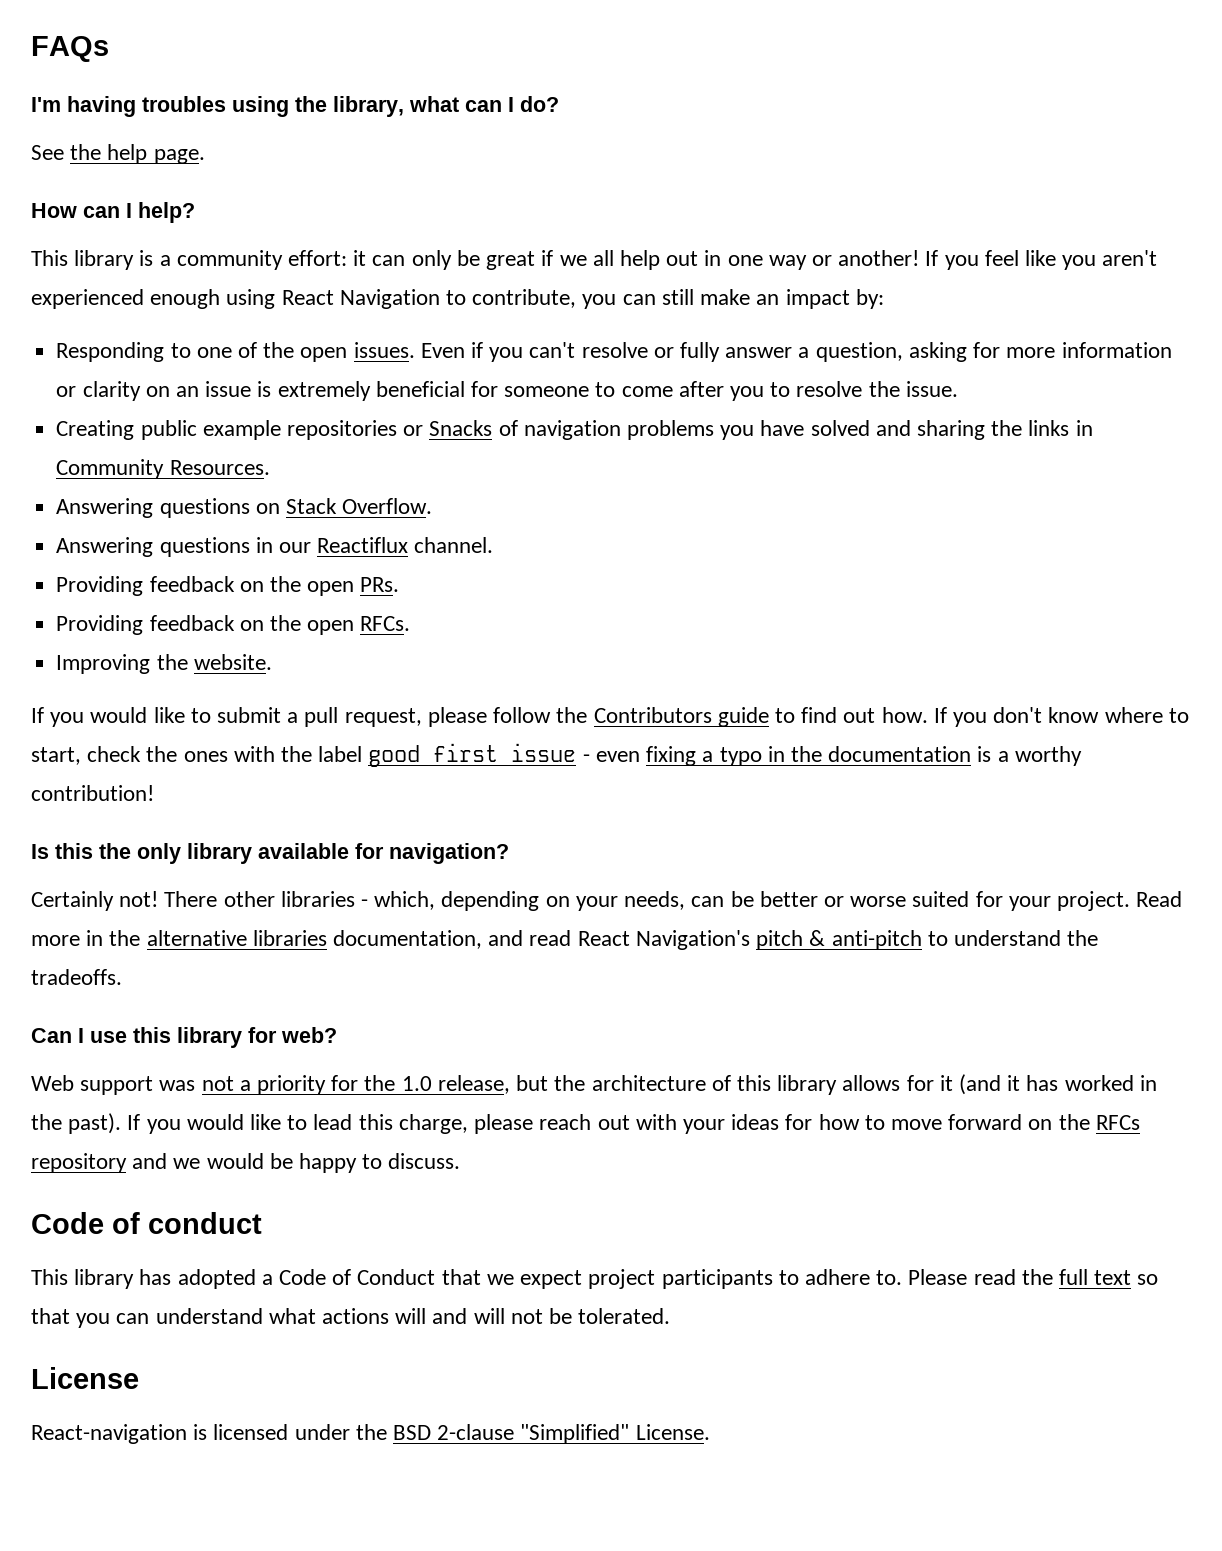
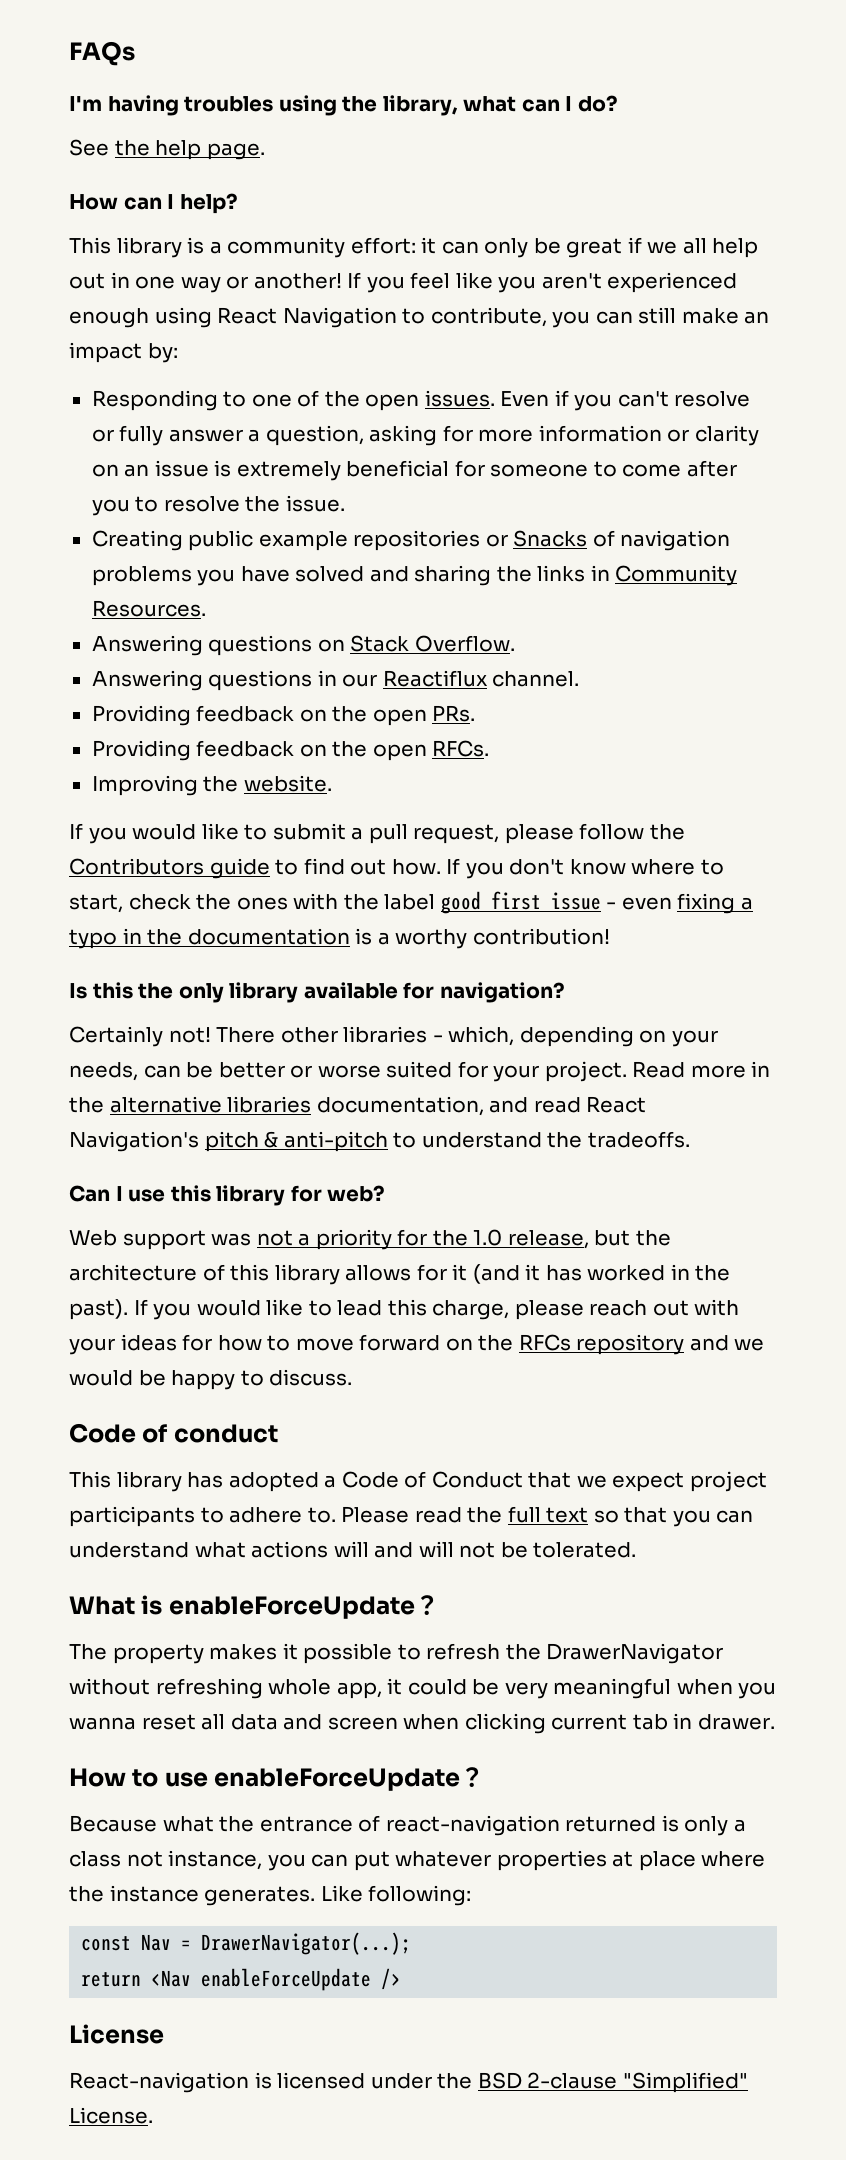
(671, 1316) none -> [69,1595,439,1619] [69,1643,724,1664] [69,1678,777,1699] [69,1713,775,1734] [69,1767,485,1791] [69,1815,746,1836] [69,1850,766,1871] [69,1885,472,1906] [81,1932,412,1955] [81,1968,402,1991] // What is enableForceUpdate？ // The property makes it possible to refresh the DrawerNavigator without refreshing whole app, it could be very meaningful when you wanna reset all data and screen when clicking current tab in drawer. // How to use enableForceUpdate？ // Because what the entrance of react-navigation returned is only a class not instance, you can put whatever properties at place where the instance generates. Like following: // const Nav = DrawerNavigator(...); // return <Nav enableForceUpdate />

